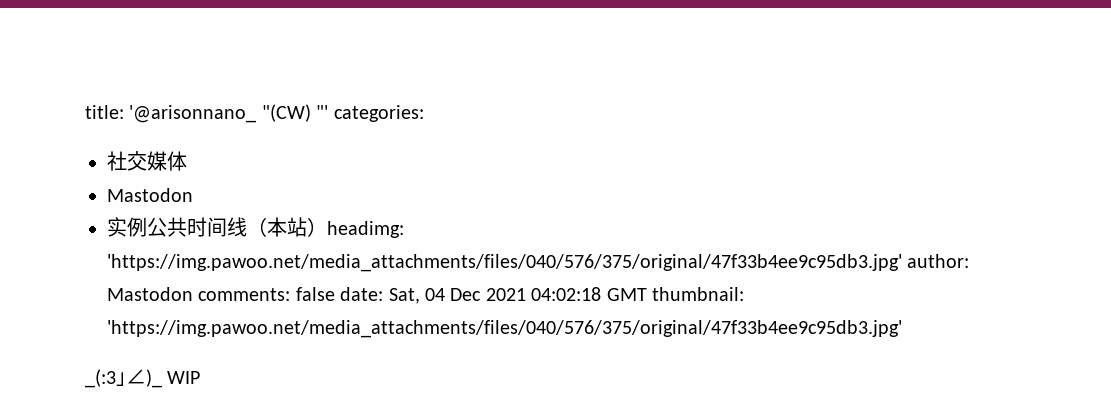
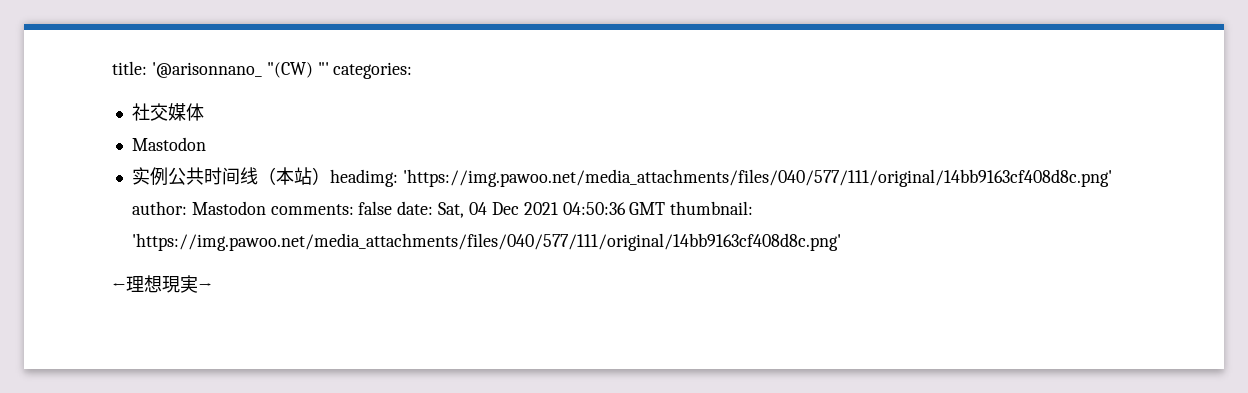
[107,254,902,272] 'https://img.pawoo.net/media_attachments/files/040/576/375/original/47f33b4ee9c95db3.jpg' -> [402,169,1112,187] 'https://img.pawoo.net/media_attachments/files/040/577/111/original/14bb9163cf408d8c.png'
[531,287,602,301] 04:02:18 -> [562,202,626,215] 04:50:36
[107,320,902,338] [85,369,201,388] 'https://img.pawoo.net/media_attachments/files/040/576/375/original/47f33b4ee9c95db3.jpg' // _(:3｣∠)_ WIP -> [131,233,841,251] [112,275,212,293] 'https://img.pawoo.net/media_attachments/files/040/577/111/original/14bb9163cf408d8c.png' // ←理想現実→

